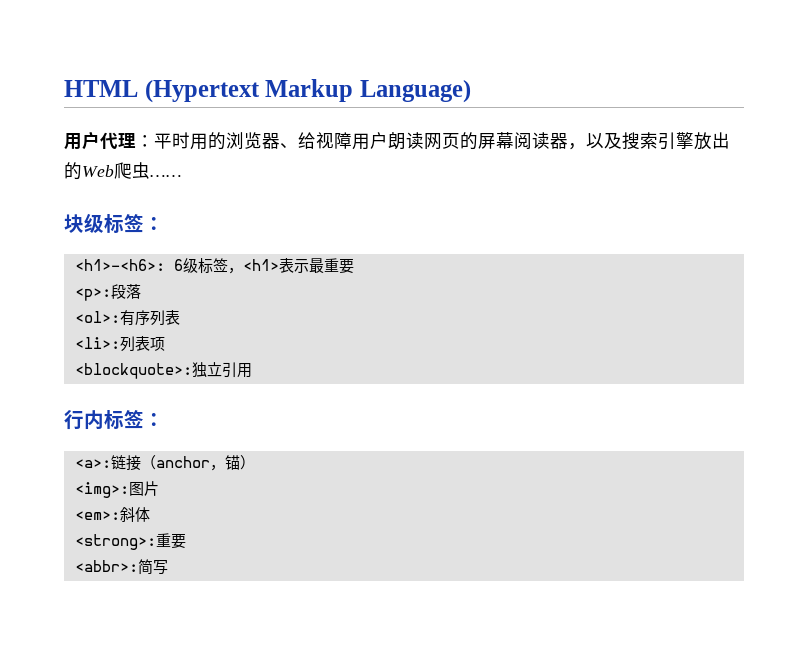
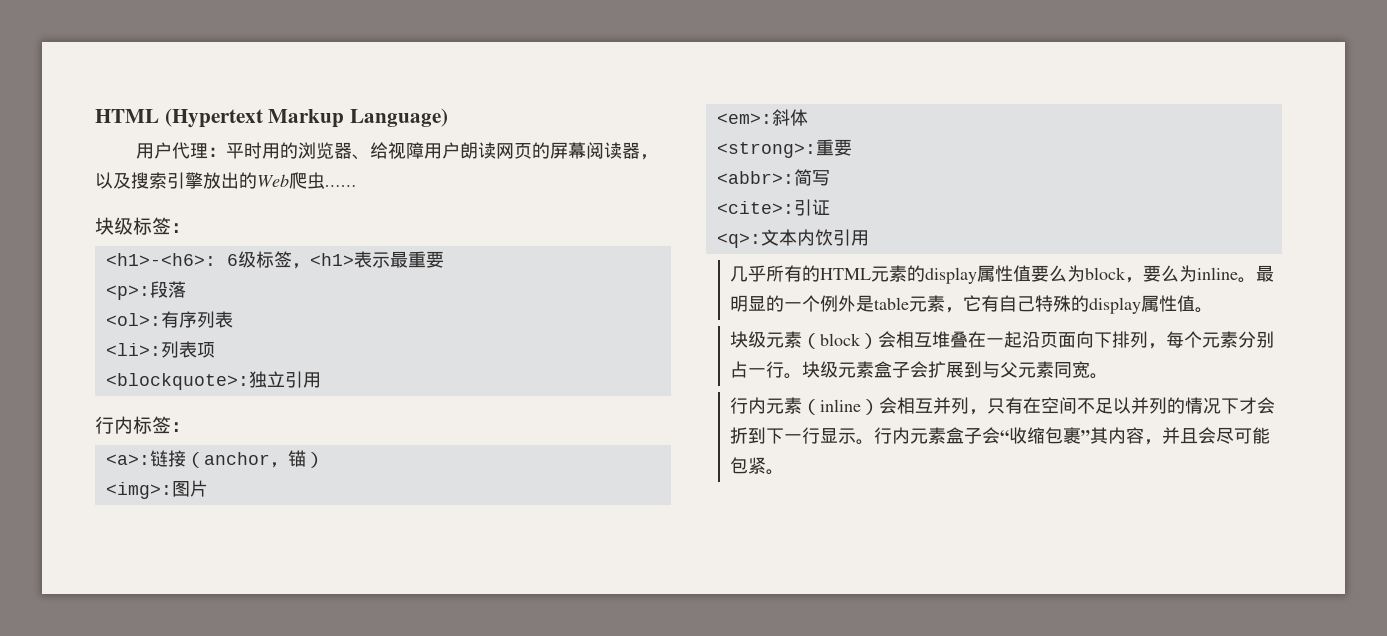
(168, 567) none -> [716,199,830,216] [716,229,869,248] [730,265,1275,284] [730,295,1214,314] [730,331,1275,349] [730,361,1109,379] [730,397,1276,415] [730,427,1271,445] [730,457,785,475] // <cite>:引证 // <q>:文本内饮引用 // 几乎所有的HTML元素的display属性值要么为block，要么为inline。最明显的一个例外是table元素，它有自己特殊的display属性值。 // 块级元素（block）会相互堆叠在一起沿页面向下排列，每个元素分别占一行。块级元素盒子会扩展到与父元素同宽。 // 行内元素（inline）会相互并列，只有在空间不足以并列的情况下才会折到下一行显示。行内元素盒子会“收缩包裹”其内容，并且会尽可能包紧。

